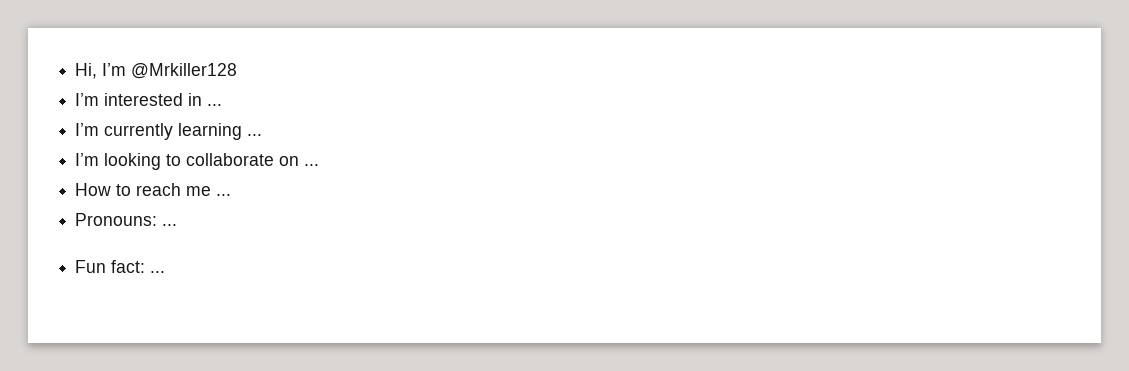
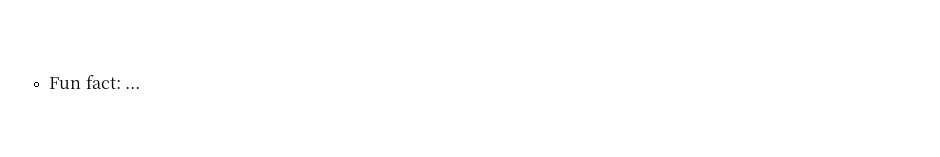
[75,63,238,79] [75,93,223,106] [75,123,263,140] [75,153,320,170] [75,183,232,196] [75,213,178,226] Hi, I’m @Mrkiller128 // I’m interested in ... // I’m currently learning ... // I’m looking to collaborate on ... // How to reach me ... // Pronouns: ... // -> (49, 83) none

